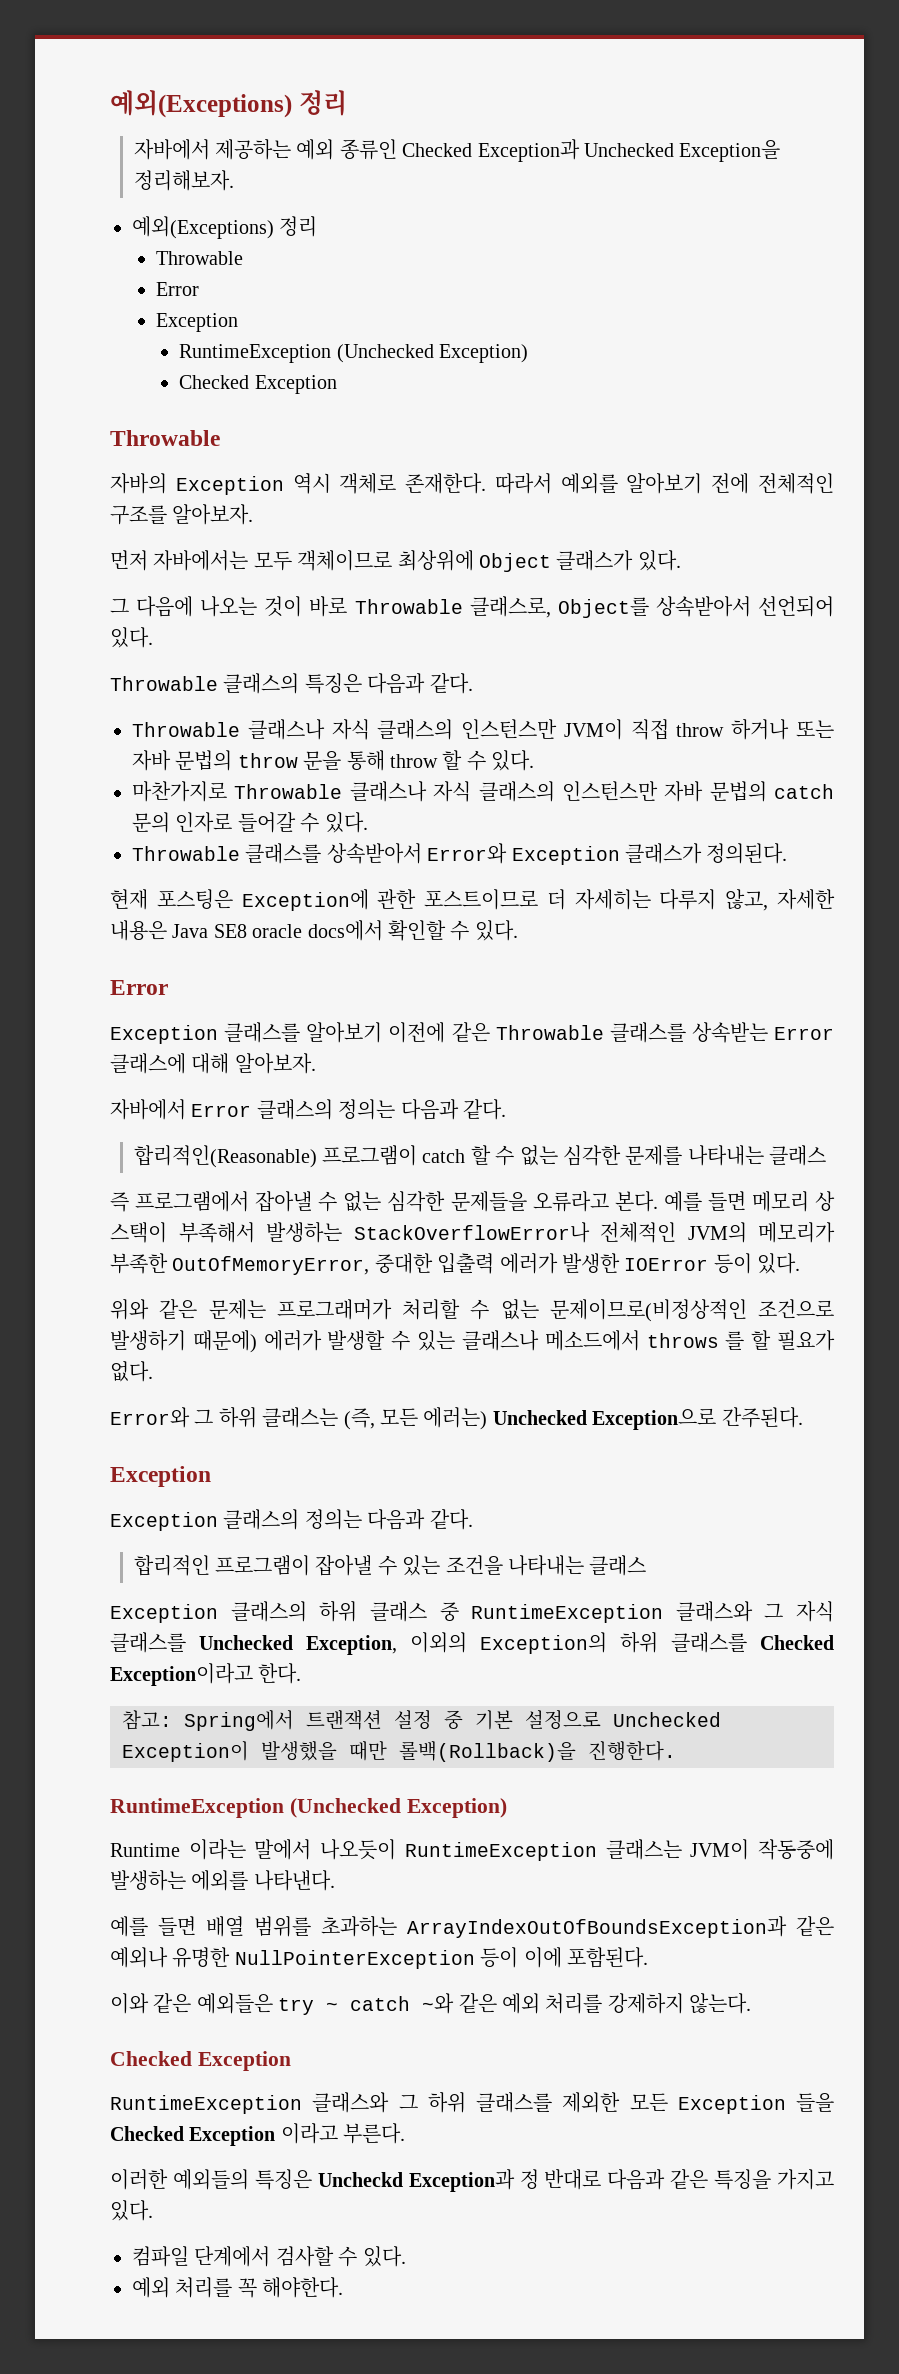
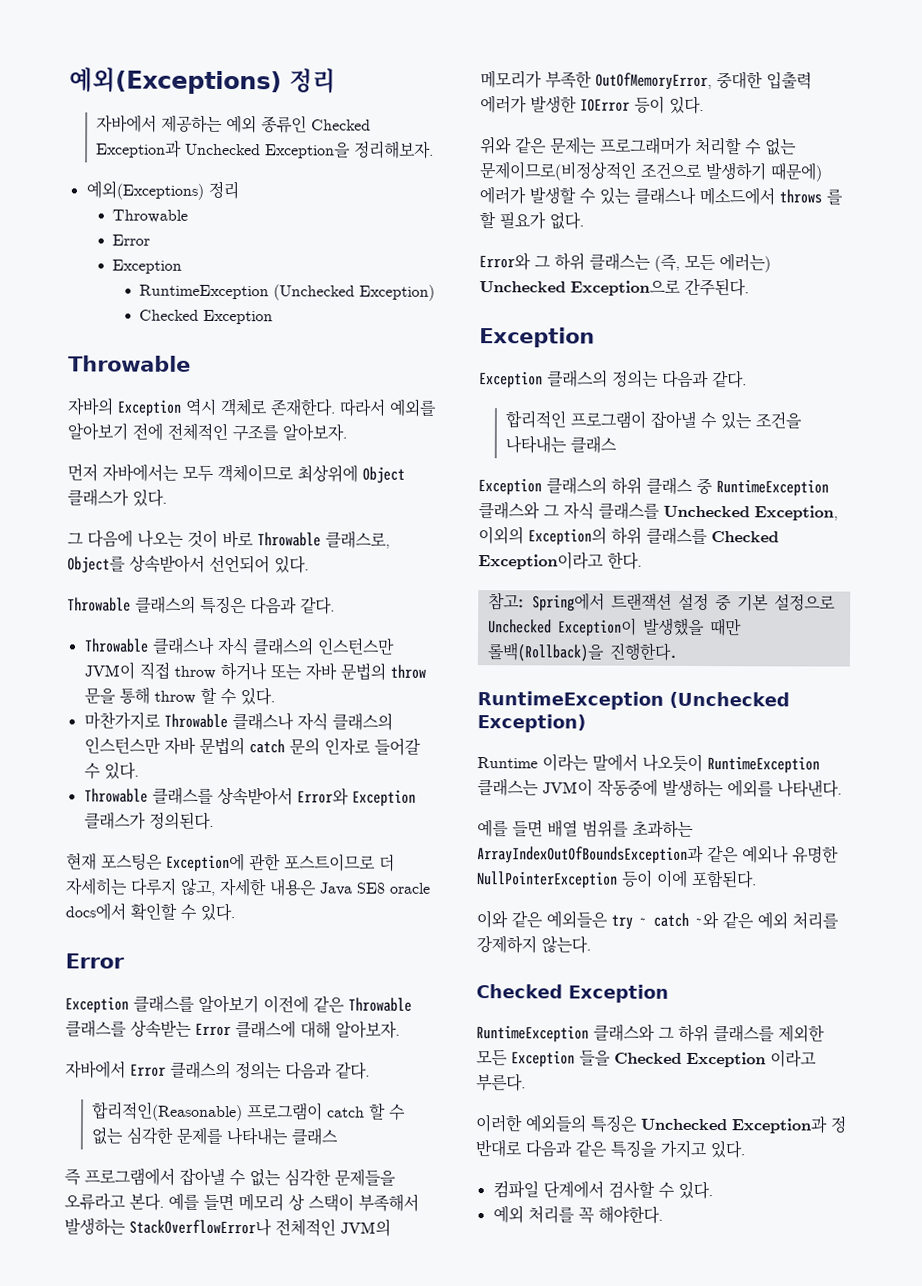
[317,2172,403,2187] Uncheckd -> [640,1118,728,1131] Unchecked

